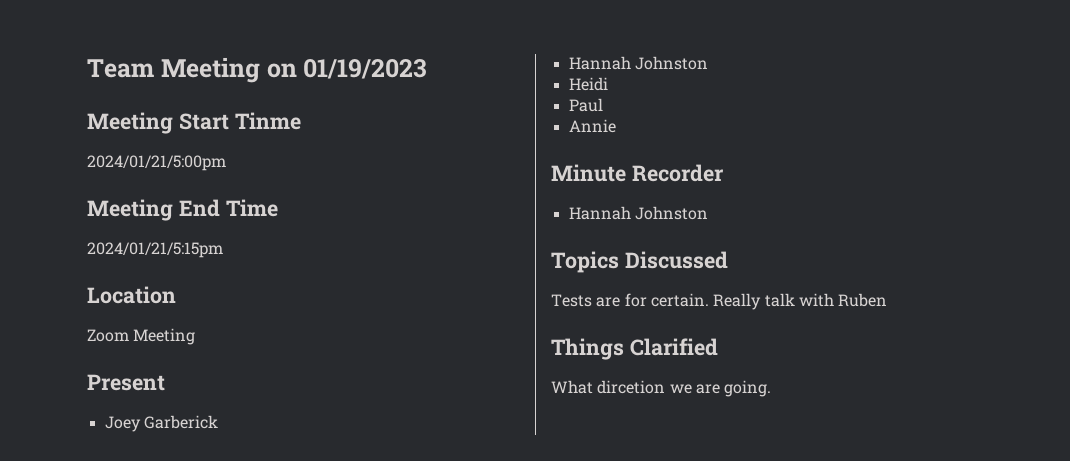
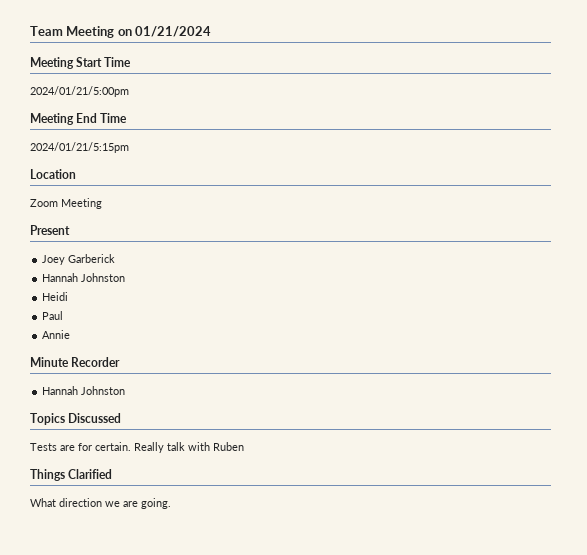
[303,58,428,79] 01/19/2023 -> [135,26,212,37] 01/21/2024
[234,112,301,130] Tinme -> [104,57,132,67] Time
[597,380,666,394] dircetion -> [59,498,102,507] direction

